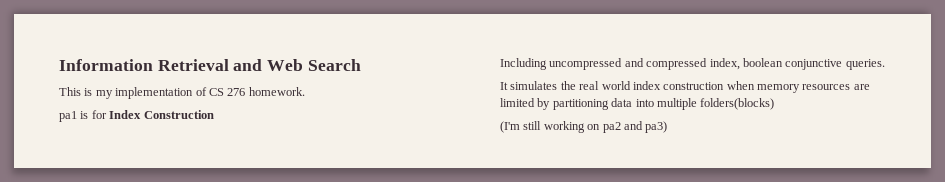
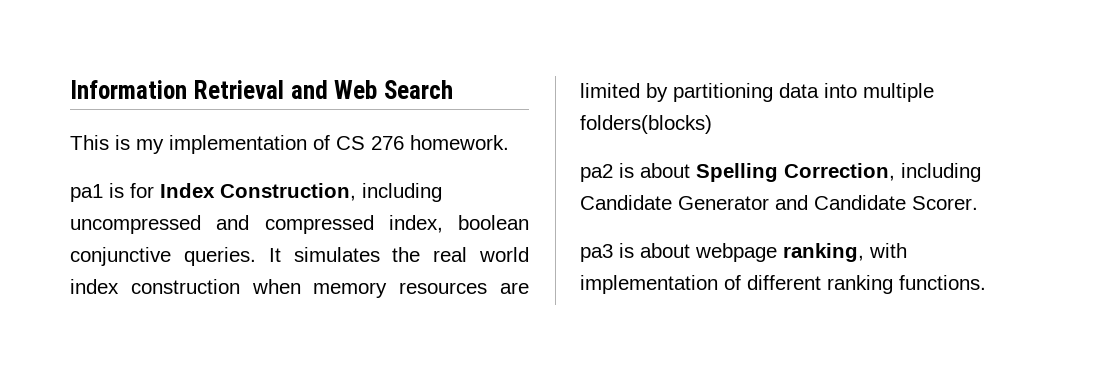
[143,110,214,119] [500,58,547,70] Construction // Including -> [220,183,442,202] Construction, including
(885, 64) // -> (256, 256) none
[500,121,668,133] (I'm still working on pa2 and pa3) -> [580,163,981,182] [580,195,978,210] [580,243,907,262] [580,275,986,294] pa2 is about Spelling Correction, including Candidate Generator and Candidate Scorer. // pa3 is about webpage ranking, with implementation of different ranking functions.

